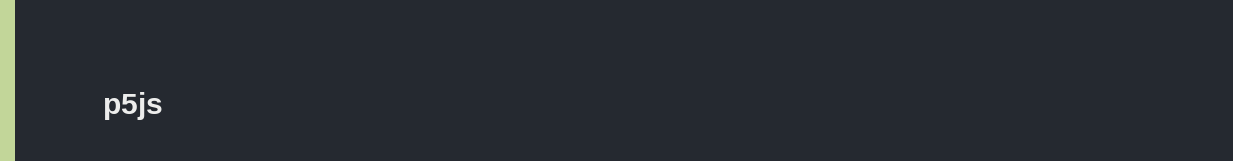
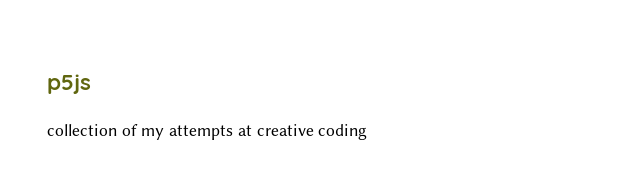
(163, 106) none -> [47,124,368,140] // collection of my attempts at creative coding

